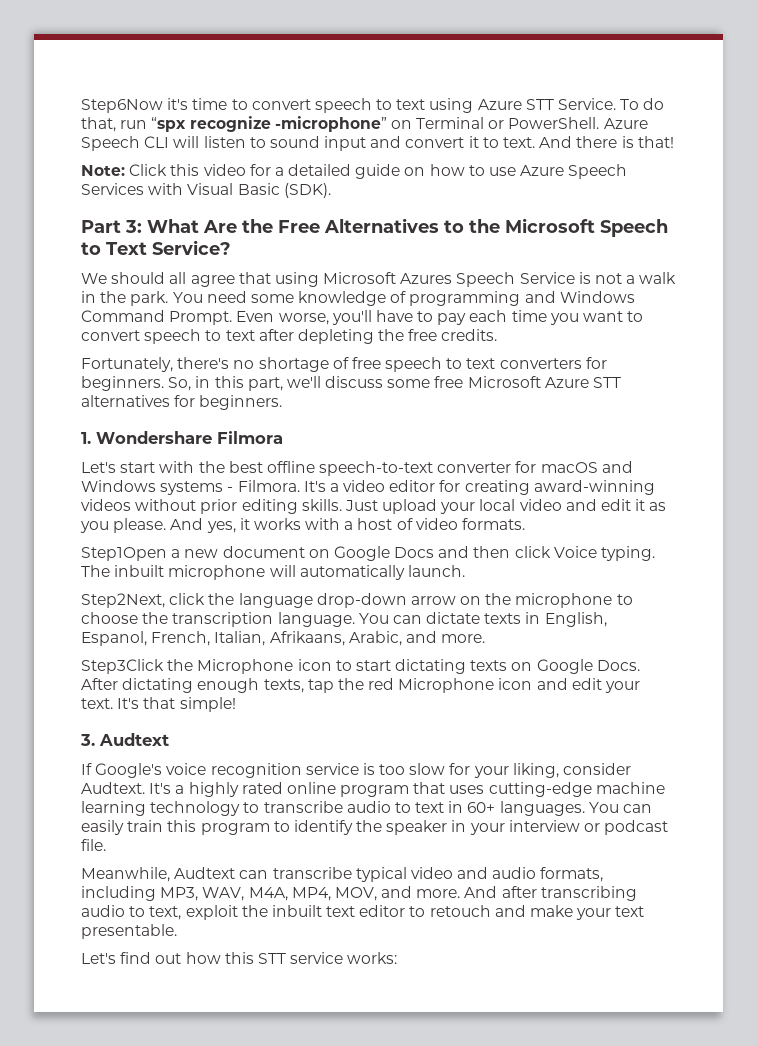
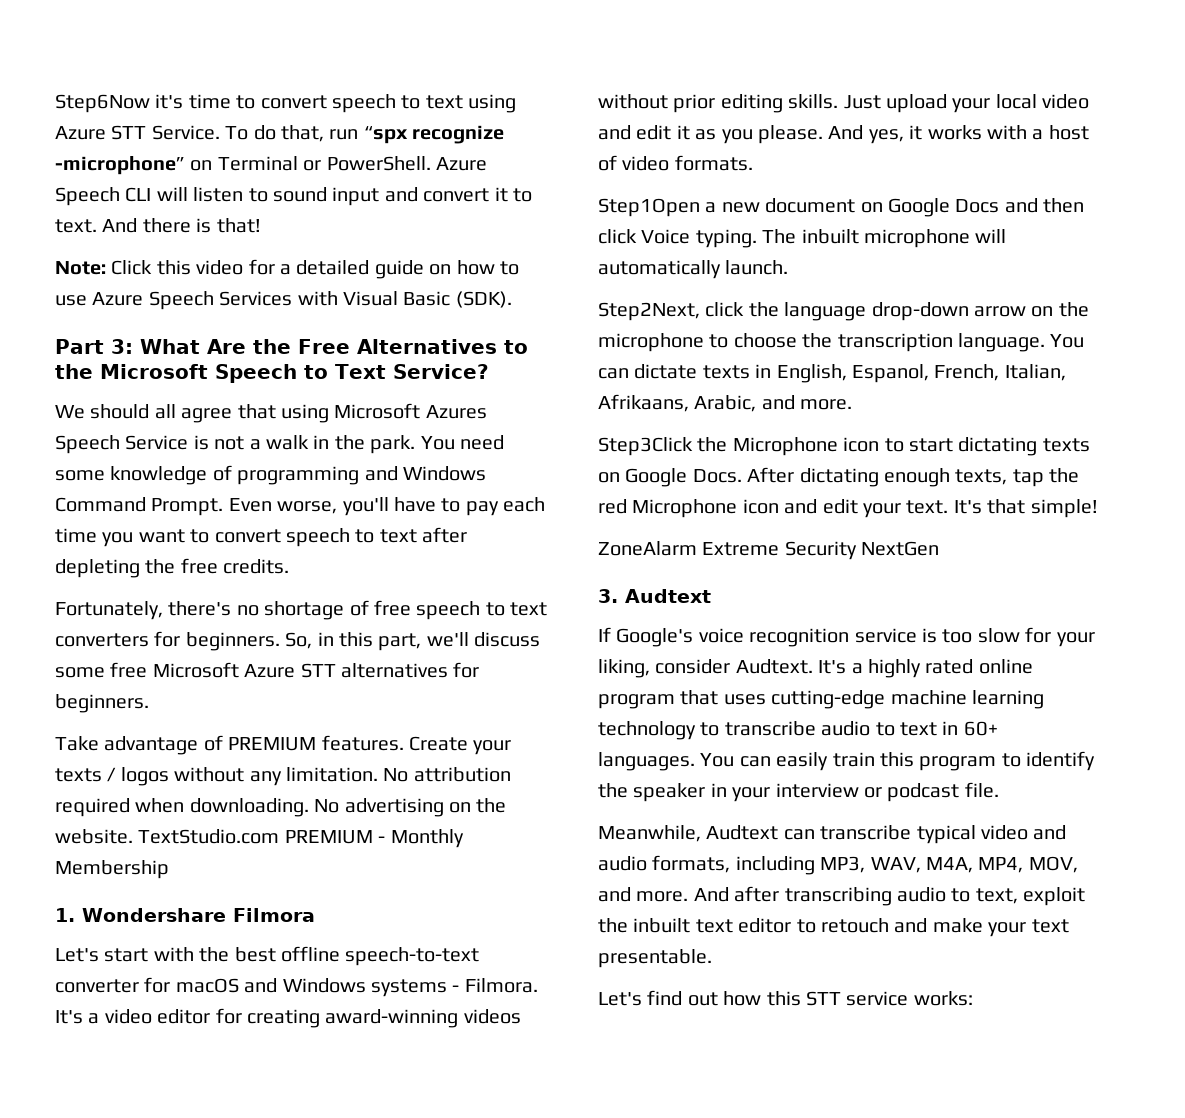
(283, 402) none -> [55,735,512,755] [55,767,511,786] [55,798,507,817] [55,829,464,848] [55,860,169,879] // Take advantage of PREMIUM features. Create your texts / logos without any limitation. No attribution required when downloading. No advertising on the website. TextStudio.com PREMIUM - Monthly Membership
(236, 704) none -> [598,541,940,560] // ZoneAlarm Extreme Security NextGen

